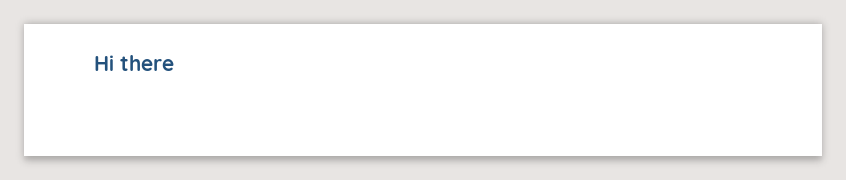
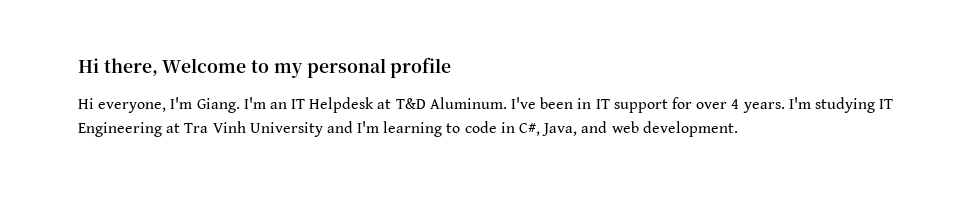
[94,55,174,71] Hi there -> [78,57,452,78] [78,97,894,113] [78,121,738,137] Hi there, Welcome to my personal profile // Hi everyone, I'm Giang. I'm an IT Helpdesk at T&D Aluminum. I've been in IT support for over 4 years. I'm studying IT Engineering at Tra Vinh University and I'm learning to code in C#, Java, and web development.

